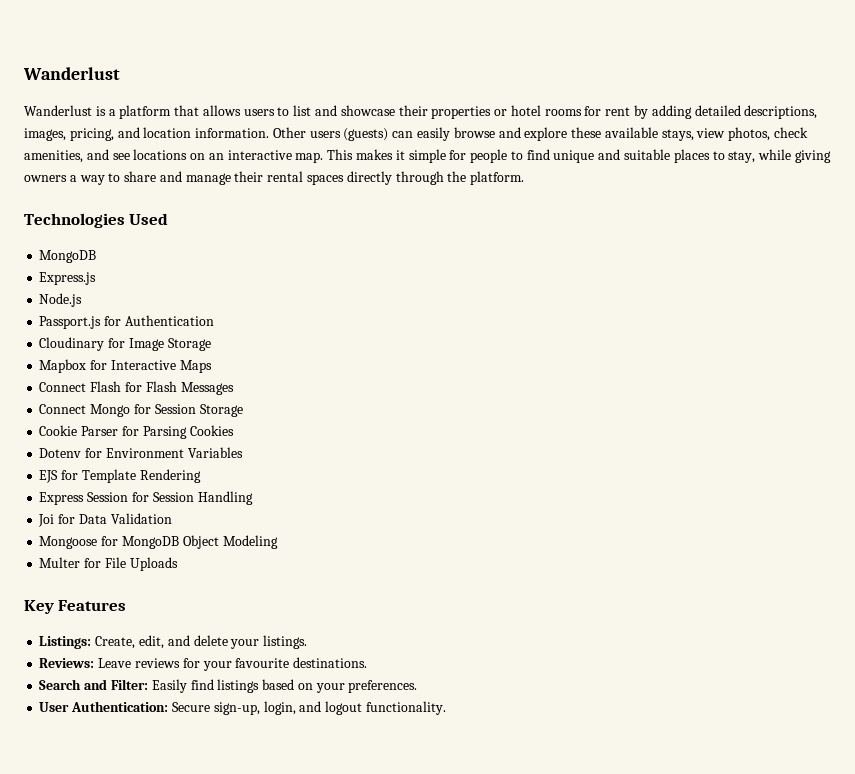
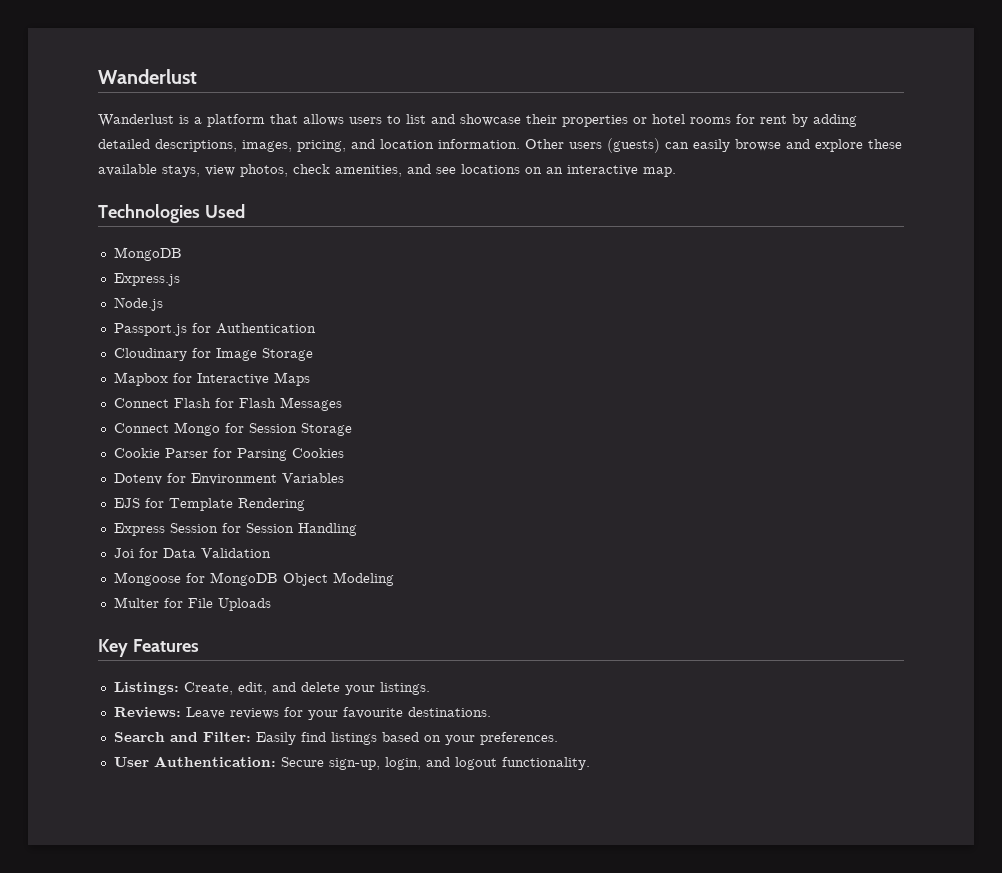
[327,149,831,163] [24,171,525,185] This makes it simple for people to find unique and suitable places to stay, while giving owners a way to share and manage their rental spaces directly through the platform. -> (676, 172) none

